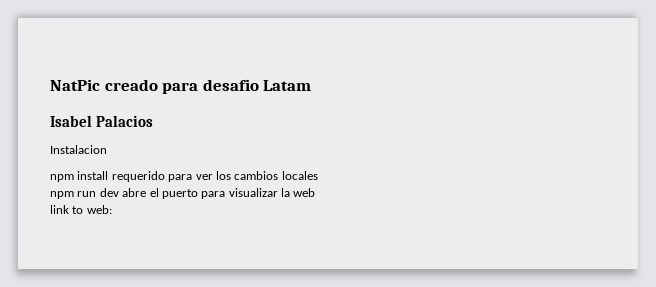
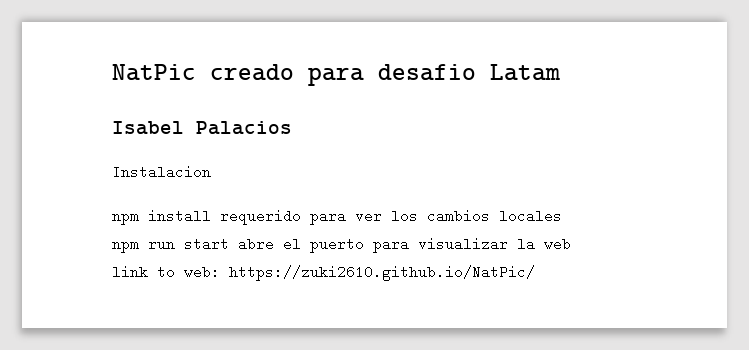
[99,188,119,197] dev -> [184,237,229,251] start
(112, 209) none -> [229,265,535,281] https://zuki2610.github.io/NatPic/

